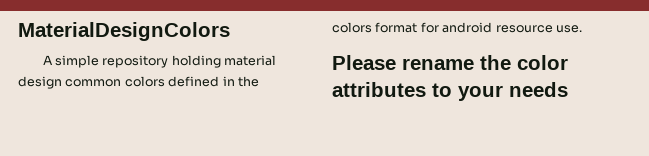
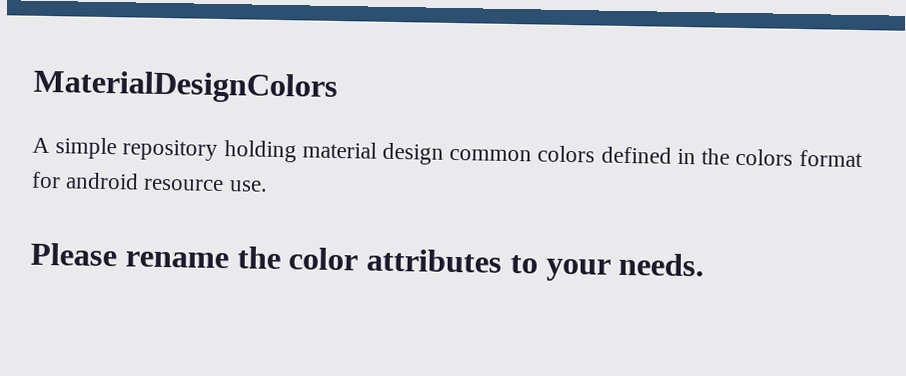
[509,82,568,97] needs -> [618,252,705,277] needs.

